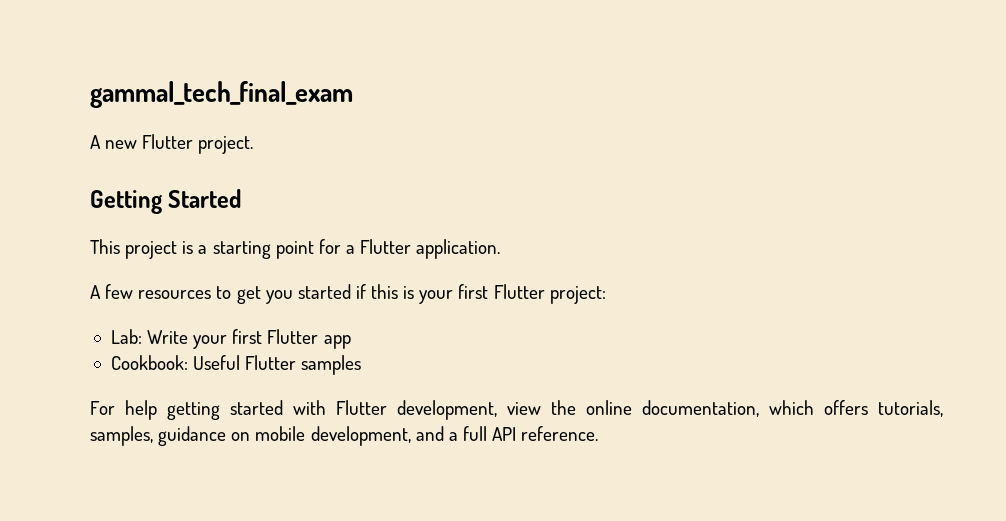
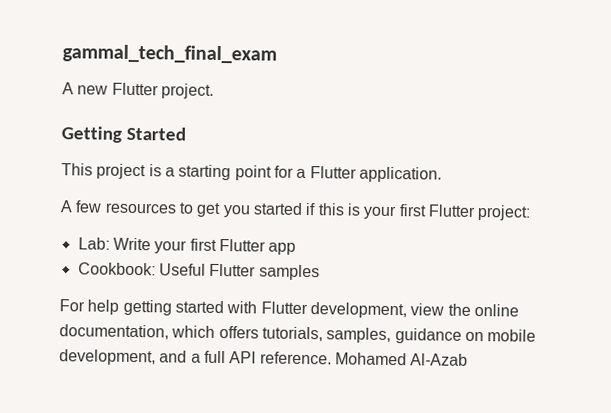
(599, 433) none -> [334,352,469,366] Mohamed Al-Azab

